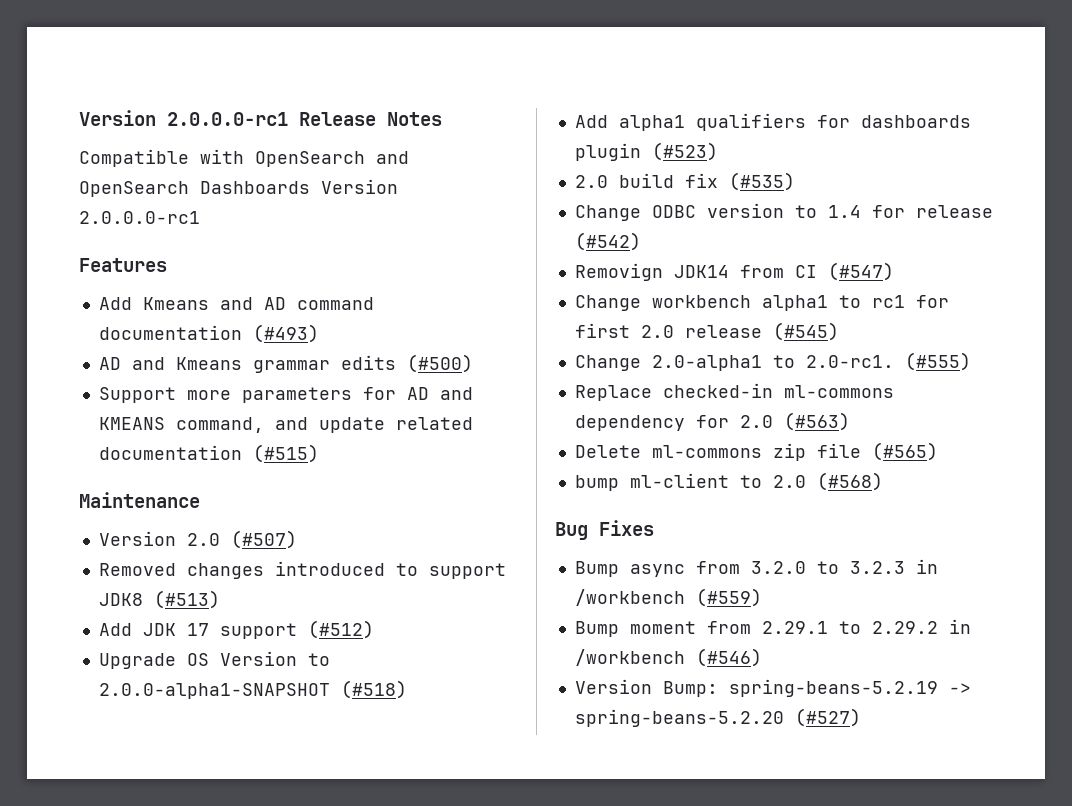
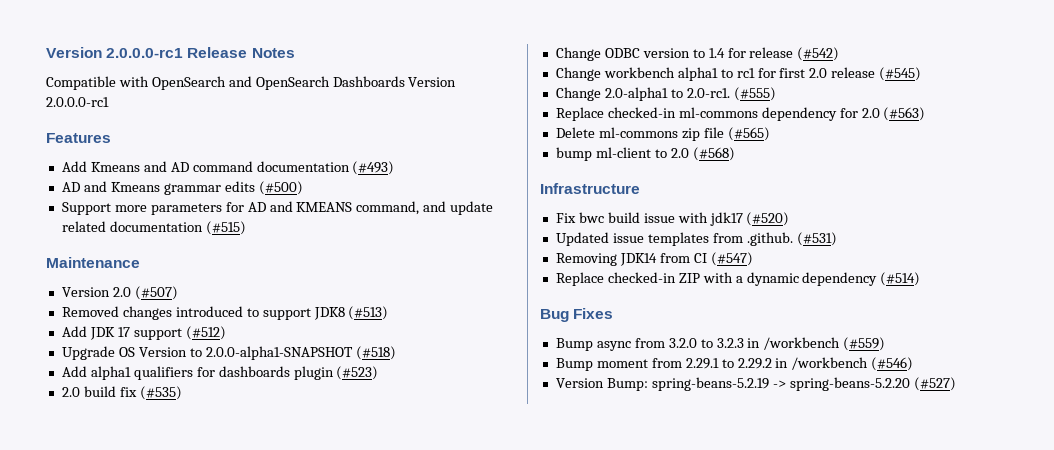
[574,262,894,281] // Removign JDK14 from CI (#547) -> (840, 54) none
(883, 481) none -> [540,183,640,194] [555,212,790,226] [555,232,837,246] [555,252,753,266] [555,272,921,286] // Infrastructure // Fix bwc build issue with jdk17 (#520) // Updated issue templates from .github. (#531) // Removing JDK14 from CI (#547) // Replace checked-in ZIP with a dynamic dependency (#514)

